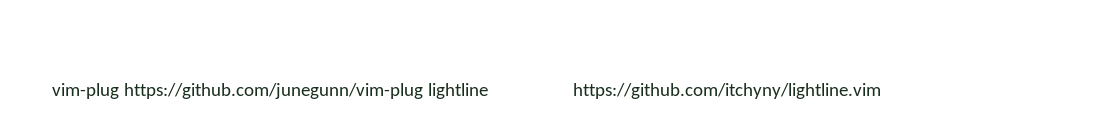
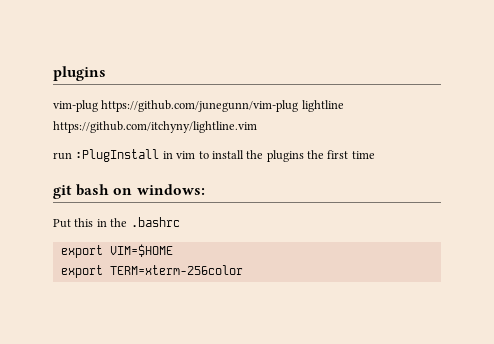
(52, 91) none -> [53,66,106,81] plugins //
(881, 91) none -> [53,149,375,162] [53,184,205,199] [53,217,180,228] [60,244,173,258] [60,265,243,278] // run :PlugInstall in vim to install the plugins the first time // git bash on windows: // Put this in the .bashrc // export VIM=$HOME // export TERM=xterm-256color

